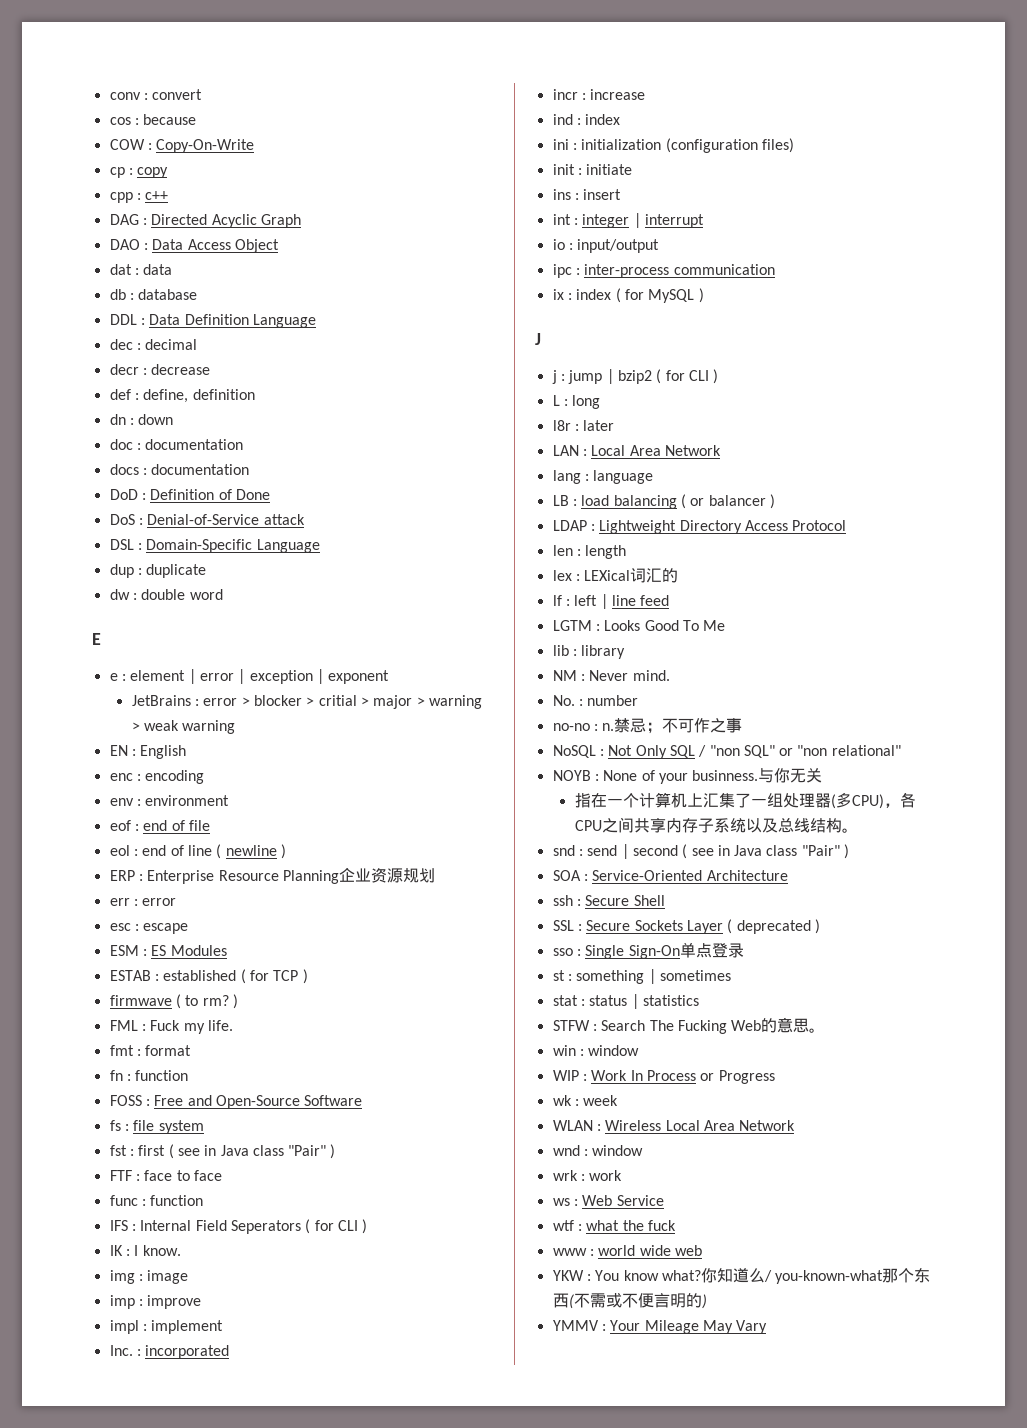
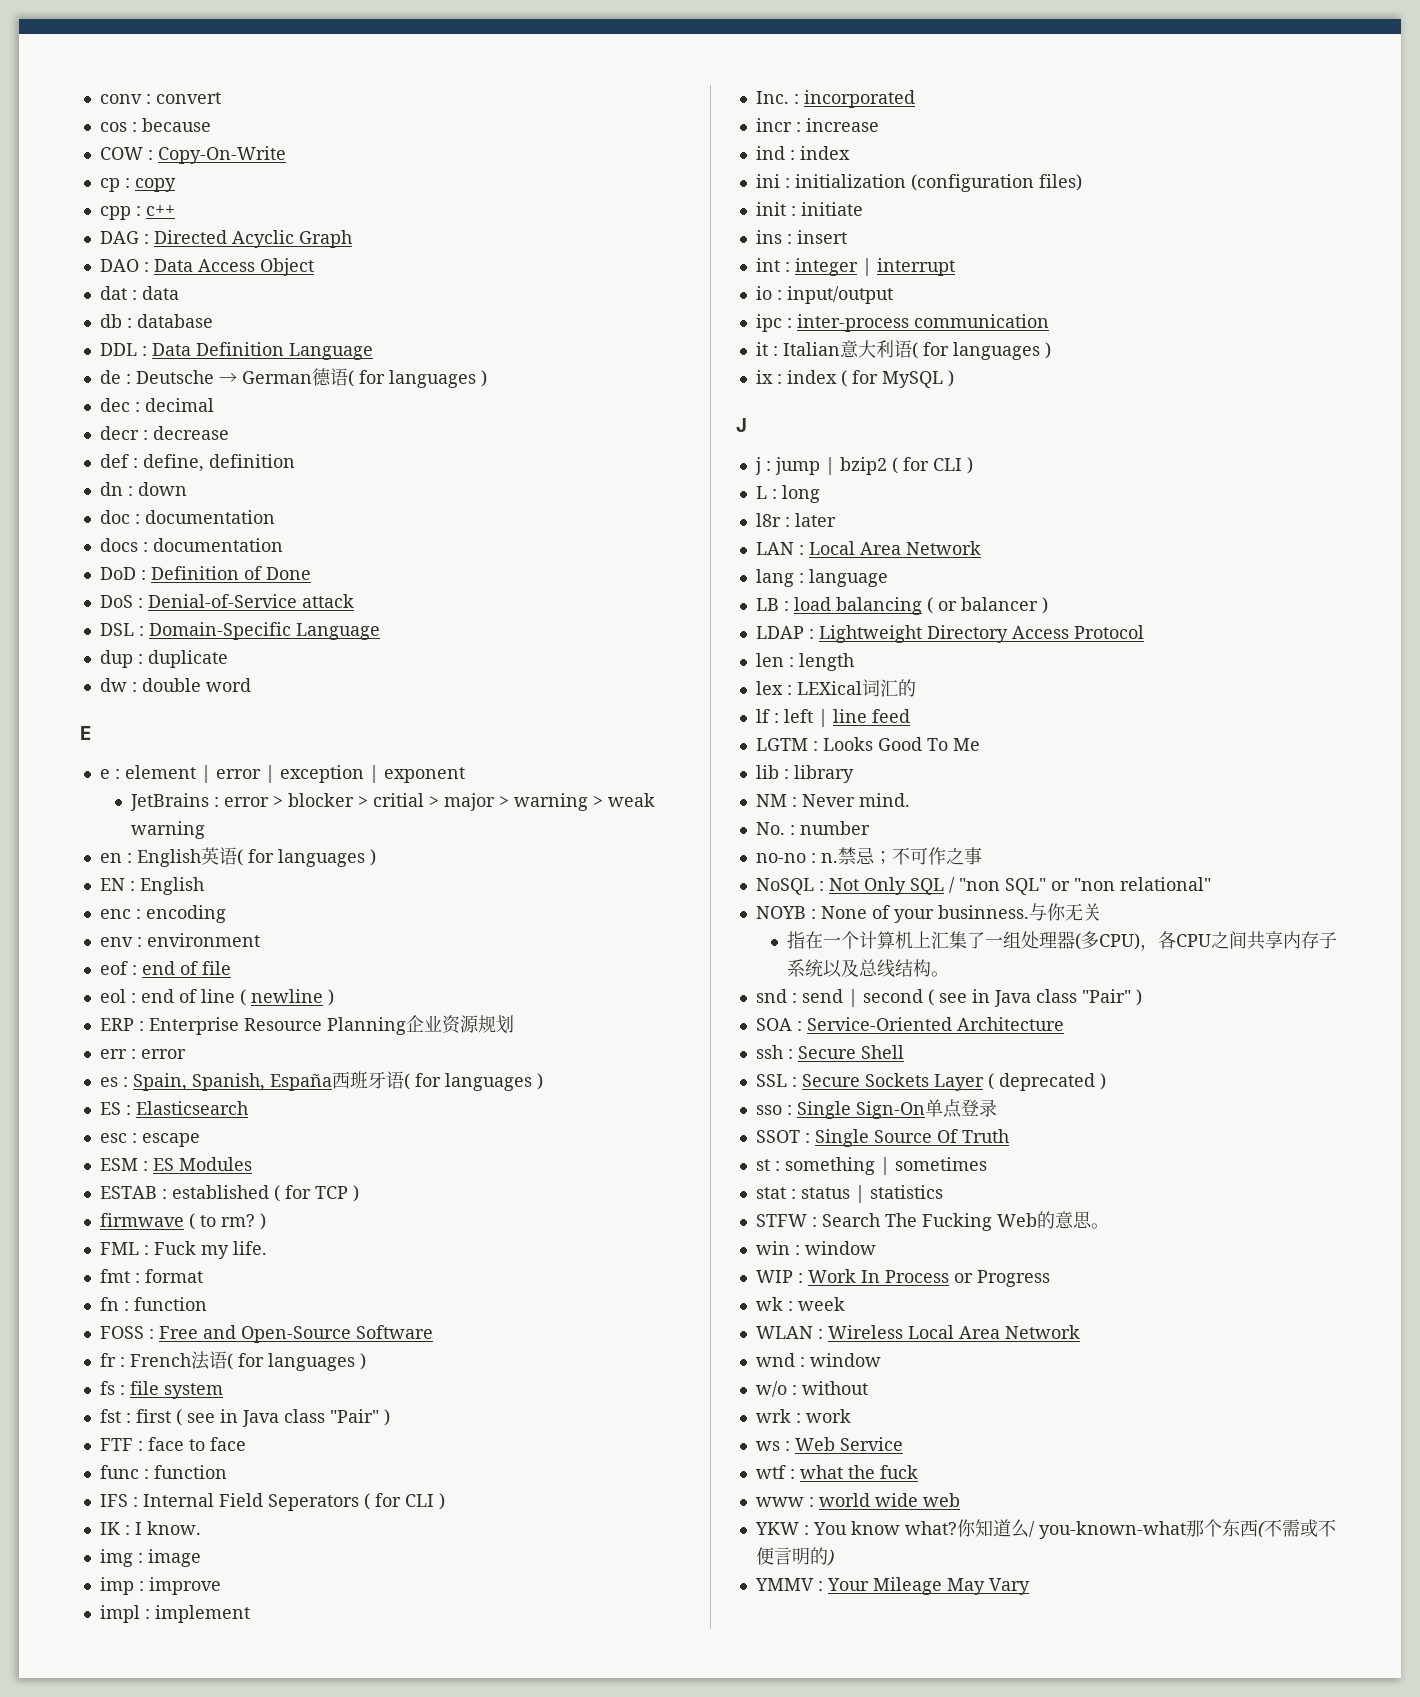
(316, 321) none -> [99,368,487,388] // de : Deutsche → German德语( for languages )
(236, 727) none -> [99,847,376,867] // en : English英语( for languages )
(177, 902) none -> [99,1071,543,1091] [99,1101,248,1115] // es : Spain, Spanish, España西班牙语( for languages ) // ES : Elasticsearch
(363, 1100) none -> [99,1351,366,1371] // fr : French法语( for languages )
(775, 269) none -> [755,340,1051,360] // it : Italian意大利语( for languages )
(744, 950) none -> [755,1129,1009,1147] // SSOT : Single Source Of Truth
(644, 1150) none -> [755,1381,868,1397] // w/o : without

